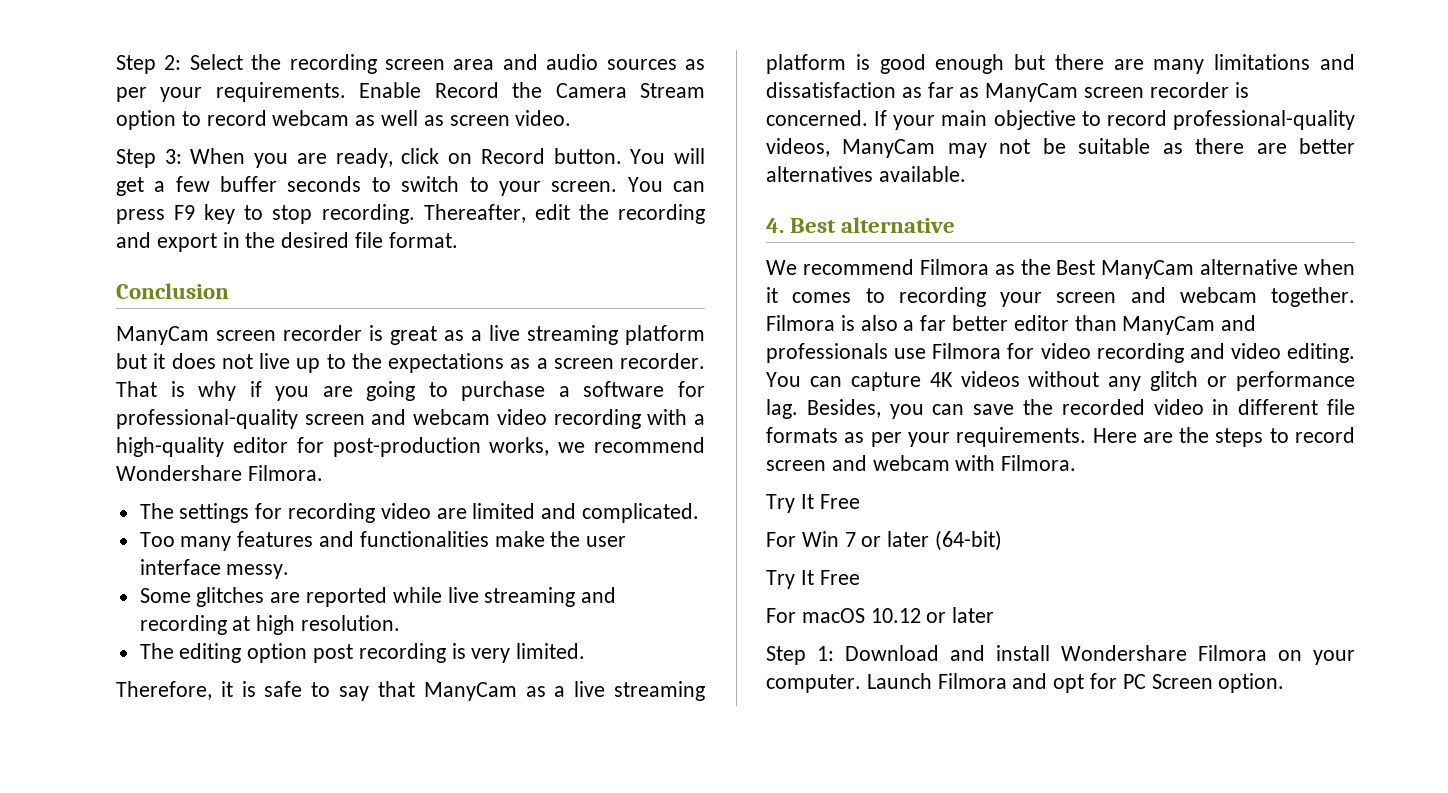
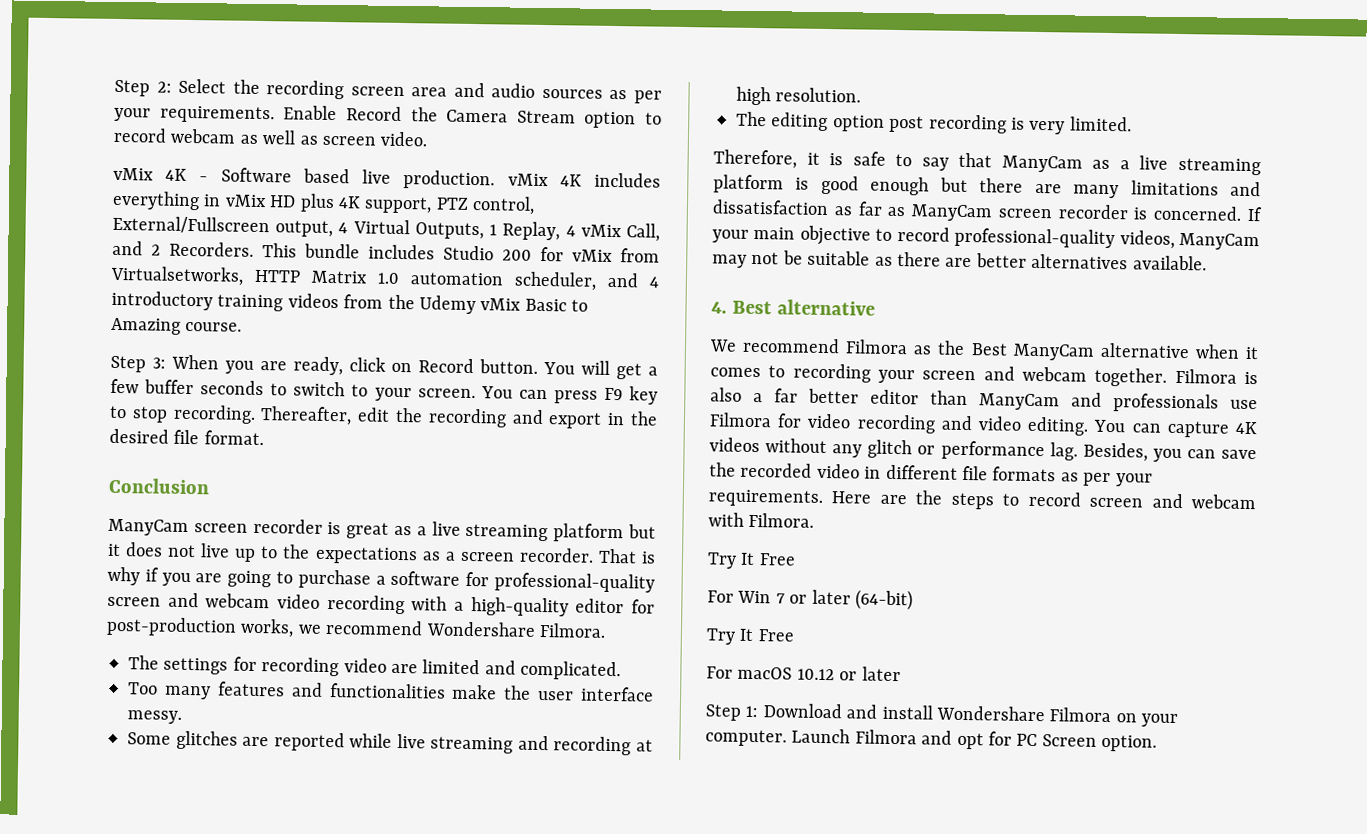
(572, 118) none -> [113,167,661,190] [112,190,536,215] [112,215,660,242] [112,240,660,263] [110,265,659,291] [111,290,589,315] [111,317,243,335] // vMix 4K - Software based live production. vMix 4K includes everything in vMix HD plus 4K support, PTZ control, External/Fullscreen output, 4 Virtual Outputs, 1 Replay, 4 vMix Call, and 2 Recorders. This bundle includes Studio 200 for vMix from Virtualsetworks, HTTP Matrix 1.0 automation scheduler, and 4 introductory training videos from the Udemy vMix Basic to Amazing course.

